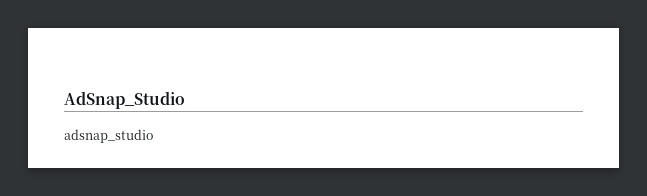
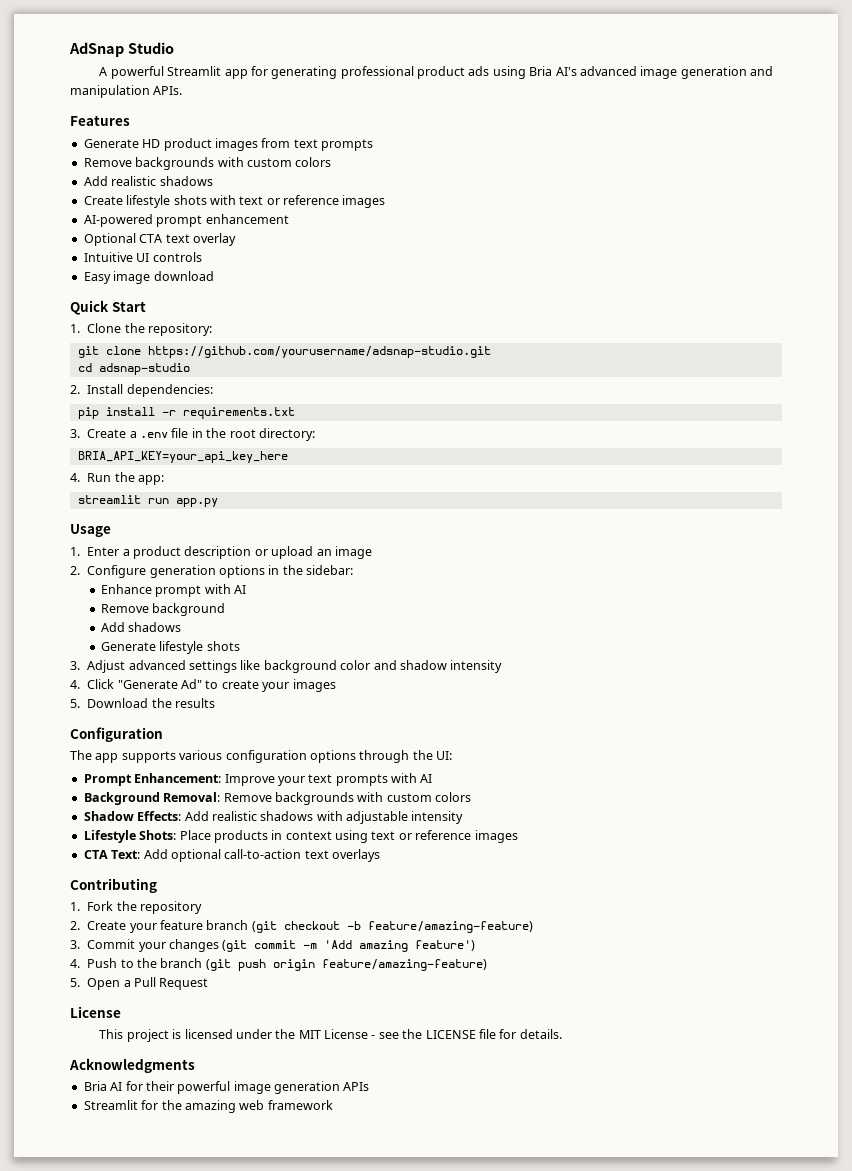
[64,91,185,109] [64,129,153,143] AdSnap_Studio // adsnap_studio -> [69,42,174,57] [99,66,773,79] [70,85,183,98] [70,115,130,126] [83,138,373,151] [83,157,332,170] [83,176,213,186] [83,195,386,208] [83,214,289,227] [83,233,236,246] [83,252,202,262] [83,271,214,284] [70,300,146,315] [70,323,213,336] [77,346,491,358] [77,363,190,375] [70,384,213,397] [77,407,295,419] [70,428,315,441] [77,451,288,463] [70,472,165,485] [77,495,218,507] [70,524,111,537] [70,546,372,559] [70,565,354,578] [101,584,247,597] [101,603,226,616] [101,622,182,632] [101,641,240,654] [70,660,503,673] [70,679,336,692] [70,698,216,708] [70,727,163,742] [70,750,452,763] [83,773,433,786] [83,792,471,805] [83,811,464,824] [83,830,518,843] [83,849,380,862] [70,878,157,893] [70,901,203,914] [70,920,533,933] [70,939,476,952] [70,958,487,971] [70,977,209,990] [70,1006,121,1018] [99,1029,562,1042] [69,1058,195,1073] [83,1081,370,1094] [83,1100,333,1113] AdSnap Studio // A powerful Streamlit app for generating professional product ads using Bria AI's advanced image generation and manipulation APIs. // Features // Generate HD product images from text prompts // Remove backgrounds with custom colors // Add realistic shadows // Create lifestyle shots with text or reference images // AI-powered prompt enhancement // Optional CTA text overlay // Intuitive UI controls // Easy image download // Quick Start // 1. Clone the repository: // git clone https://github.com/yourusername/adsnap-studio.git // cd adsnap-studio // 2. Install dependencies: // pip install -r requirements.txt // 3. Create a .env file in the root directory: // BRIA_API_KEY=your_api_key_here // 4. Run the app: // streamlit run app.py // Usage // 1. Enter a product description or upload an image // 2. Configure generation options in the sidebar: // Enhance prompt with AI // Remove background // Add shadows // Generate lifestyle shots // 3. Adjust advanced settings like background color and shadow intensity // 4. Click "Generate Ad" to create your images // 5. Download the results // Configuration // The app supports various configuration options through the UI: // Prompt Enhancement: Improve your text prompts with AI // Background Removal: Remove backgrounds with custom colors // Shadow Effects: Add realistic shadows with adjustable intensity // Lifestyle Shots: Place products in context using text or reference images // CTA Text: Add optional call-to-action text overlays // Contributing // 1. Fork the repository // 2. Create your feature branch (git checkout -b feature/amazing-feature) // 3. Commit your changes (git commit -m 'Add amazing feature') // 4. Push to the branch (git push origin feature/amazing-feature) // 5. Open a Pull Request // License // This project is licensed under the MIT License - see the LICENSE file for details. // Acknowledgments // Bria AI for their powerful image generation APIs // Streamlit for the amazing web framework

